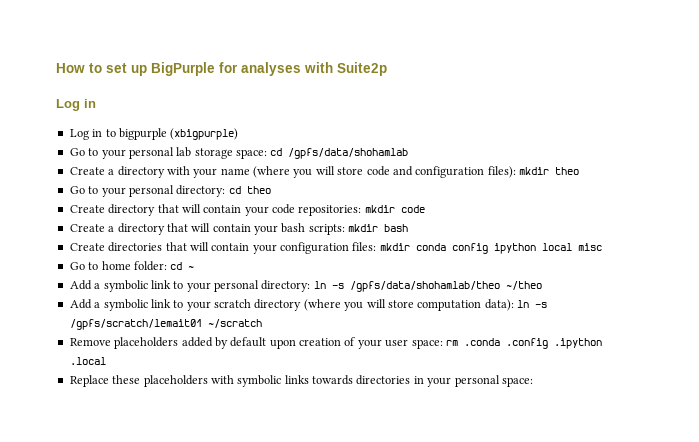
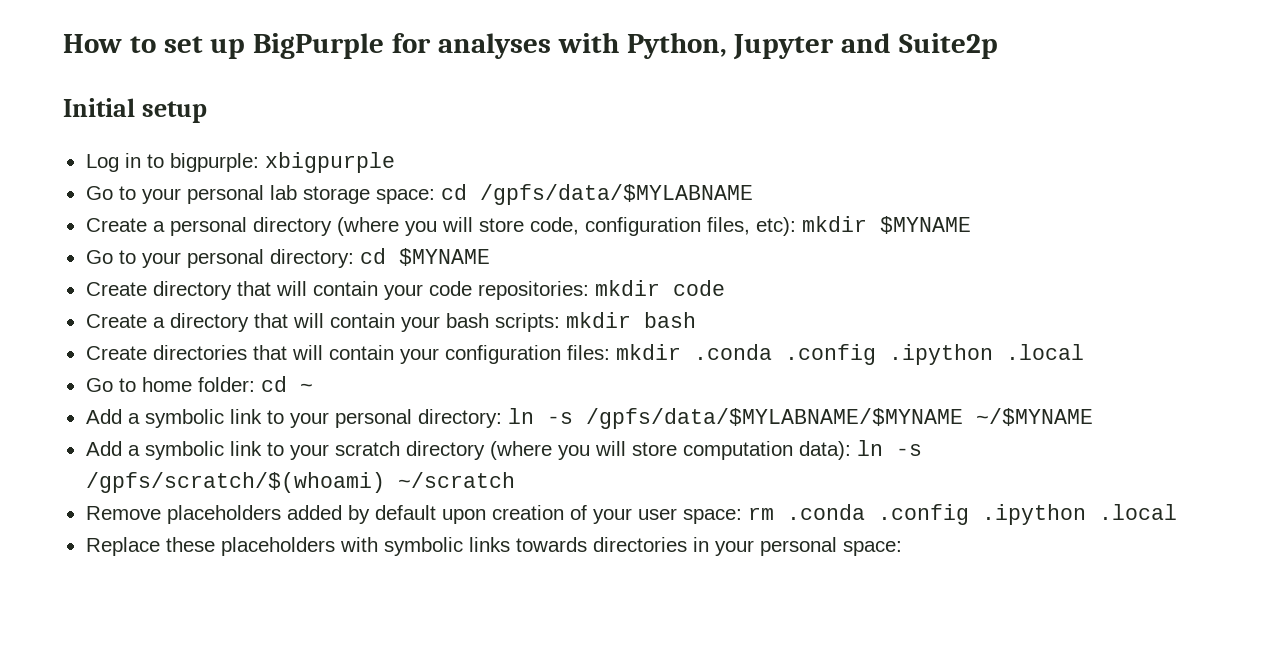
(333, 67) none -> [626,32,892,60] Python, Jupyter and
[56,99,96,111] Log in -> [63,98,208,123] Initial setup
[118,128,239,140] bigpurple (xbigpurple) -> [169,152,395,173] bigpurple: xbigpurple
[288,148,409,159] [69,166,579,178] /gpfs/data/shohamlab // Create a directory with your name (where you will store code and configuration files): mkdir theo -> [479,184,753,205] [85,216,971,236] /gpfs/data/$MYLABNAME // Create a personal directory (where you will store code, configuration files, etc): mkdir $MYNAME
[246,186,271,194] theo -> [398,248,490,266] $MYNAME
[415,243,602,254] conda config ipython local misc -> [693,344,1084,365] .conda .config .ipython .local
[349,281,542,292] /gpfs/data/shohamlab/theo ~/theo -> [585,408,1093,429] /gpfs/data/$MYLABNAME/$MYNAME ~/$MYNAME
[69,319,202,330] /gpfs/scratch/lemait01 -> [85,472,385,493] /gpfs/scratch/$(whoami)

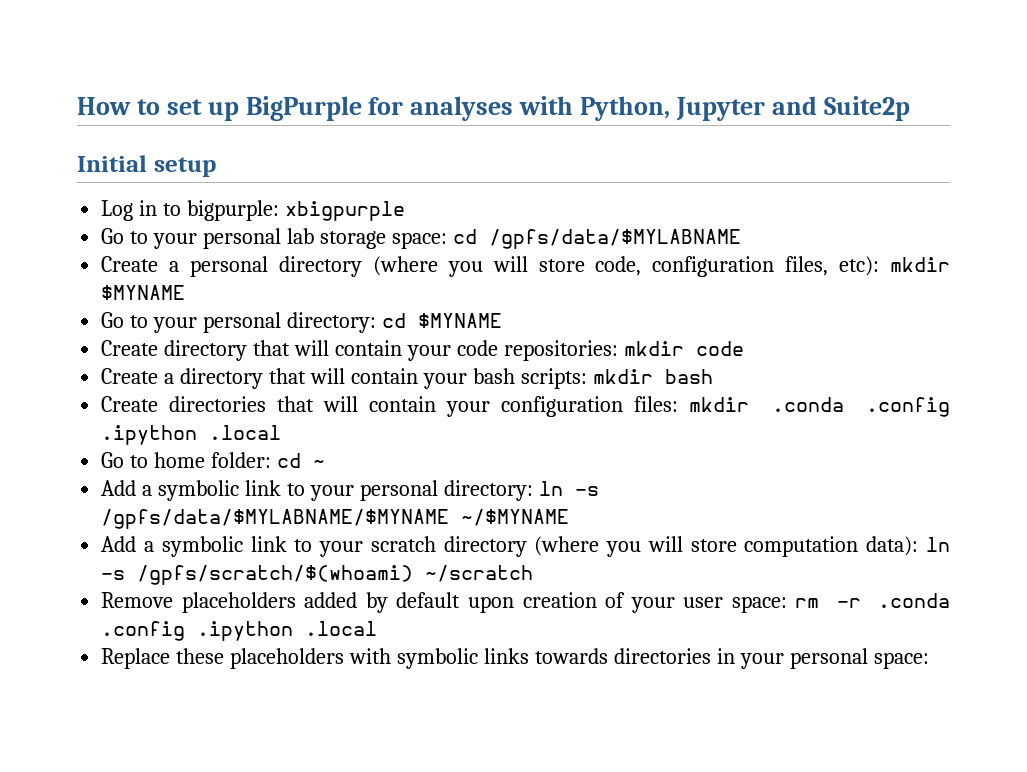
(774, 513) none -> [836,598,861,608] -r

